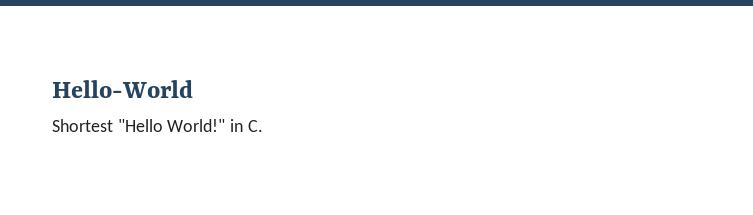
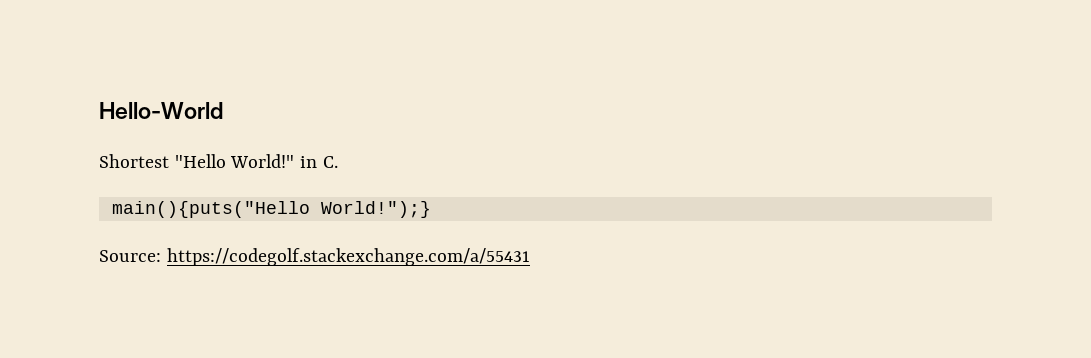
(263, 126) none -> [111,201,431,218] [99,248,530,266] // main(){puts("Hello World!");} // Source: https://codegolf.stackexchange.com/a/55431

